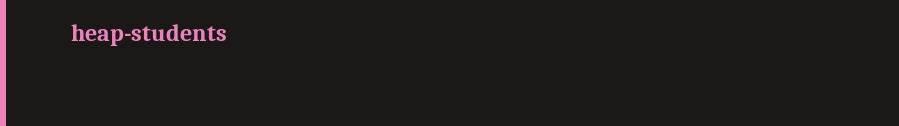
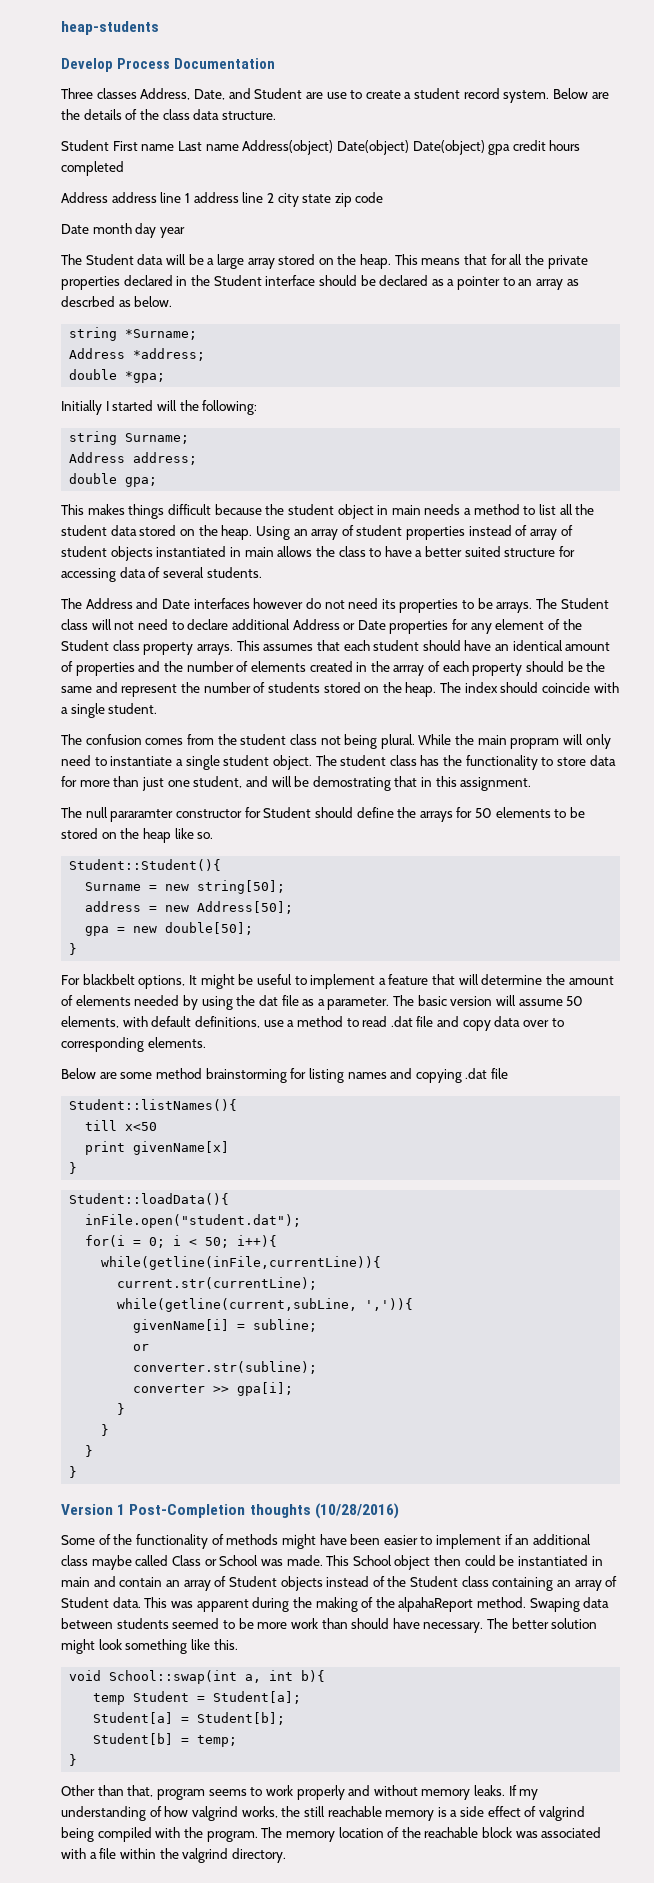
(227, 35) none -> [61,58,275,72] [61,88,609,103] [61,109,276,120] [61,140,581,155] [61,161,124,176] [61,192,384,207] [61,223,185,238] [61,254,588,269] [61,275,579,290] [61,296,173,307] [69,327,198,341] [69,348,206,361] [69,369,166,383] [61,400,258,415] [69,431,190,445] [69,452,198,465] [69,473,158,487] [61,504,595,519] [61,525,573,540] [61,546,576,561] [61,567,262,582] [61,598,609,613] [61,619,582,634] [61,640,611,655] [61,661,606,676] [61,682,619,697] [61,703,158,718] [61,734,611,749] [61,755,616,770] [61,776,532,791] [61,807,586,822] [61,828,214,843] [69,859,222,871] [85,880,286,894] [85,901,294,914] [85,922,254,936] [69,943,78,955] [61,974,614,989] [61,995,584,1010] [61,1016,564,1031] [61,1037,206,1052] [61,1068,509,1083] [69,1099,238,1111] [85,1120,158,1131] [85,1141,230,1155] [69,1162,78,1174] [69,1193,230,1205] [85,1214,302,1228] [85,1235,278,1248] [101,1256,382,1270] [117,1277,318,1290] [117,1298,414,1312] [133,1319,318,1333] [133,1344,150,1351] [133,1361,318,1374] [133,1382,294,1396] [117,1403,126,1415] [101,1424,110,1436] [85,1445,94,1457] [69,1466,78,1478] [61,1503,399,1519] [61,1534,592,1549] [61,1555,603,1570] [61,1576,618,1591] [61,1597,610,1612] [61,1618,598,1633] [61,1639,238,1654] [69,1670,326,1684] [93,1691,302,1705] [93,1712,286,1725] [93,1733,238,1747] [69,1754,78,1766] [61,1785,539,1800] [61,1806,586,1821] [61,1827,602,1842] [61,1848,286,1863] // Develop Process Documentation // Three classes Address, Date, and Student are use to create a student record system. Below are the details of the class data structure. // Student First name Last name Address(object) Date(object) Date(object) gpa credit hours completed // Address address line 1 address line 2 city state zip code // Date month day year // The Student data will be a large array stored on the heap. This means that for all the private properties declared in the Student interface should be declared as a pointer to an array as descrbed as below. // string *Surname; // Address *address; // double *gpa; // Initially I started will the following: // string Surname; // Address address; // double gpa; // This makes things difficult because the student object in main needs a method to list all the student data stored on the heap. Using an array of student properties instead of array of student objects instantiated in main allows the class to have a better suited structure for accessing data of several students. // The Address and Date interfaces however do not need its properties to be arrays. The Student class will not need to declare additional Address or Date properties for any element of the Student class property arrays. This assumes that each student should have an identical amount of properties and the number of elements created in the arrray of each property should be the same and represent the number of students stored on the heap. The index should coincide with a single student. // The confusion comes from the student class not being plural. While the main propram will only need to instantiate a single student object. The student class has the functionality to store data for more than just one student, and will be demostrating that in this assignment. // The null pararamter constructor for Student should define the arrays for 50 elements to be stored on the heap like so. // Student::Student(){ // Surname = new string[50]; // address = new Address[50]; // gpa = new double[50]; // } // For blackbelt options, It might be useful to implement a feature that will determine the amount of elements needed by using the dat file as a parameter. The basic version will assume 50 elements, with default definitions, use a method to read .dat file and copy data over to corresponding elements. // Below are some method brainstorming for listing names and copying .dat file // Student::listNames(){ // till x<50 // print givenName[x] // } // Student::loadData(){ // inFile.open("student.dat"); // for(i = 0; i < 50; i++){ // while(getline(inFile,currentLine)){ // current.str(currentLine); // while(getline(current,subLine, ',')){ // givenName[i] = subline; // or // converter.str(subline); // converter >> gpa[i]; // } // } // } // } // Version 1 Post-Completion thoughts (10/28/2016) // Some of the functionality of methods might have been easier to implement if an additional class maybe called Class or School was made. This School object then could be instantiated in main and contain an array of Student objects instead of the Student class containing an array of Student data. This was apparent during the making of the alpahaReport method. Swaping data between students seemed to be more work than should have necessary. The better solution might look something like this. // void School::swap(int a, int b){ // temp Student = Student[a]; // Student[a] = Student[b]; // Student[b] = temp; // } // Other than that, program seems to work properly and without memory leaks. If my understanding of how valgrind works, the still reachable memory is a side effect of valgrind being compiled with the program. The memory location of the reachable block was associated with a file within the valgrind directory.

